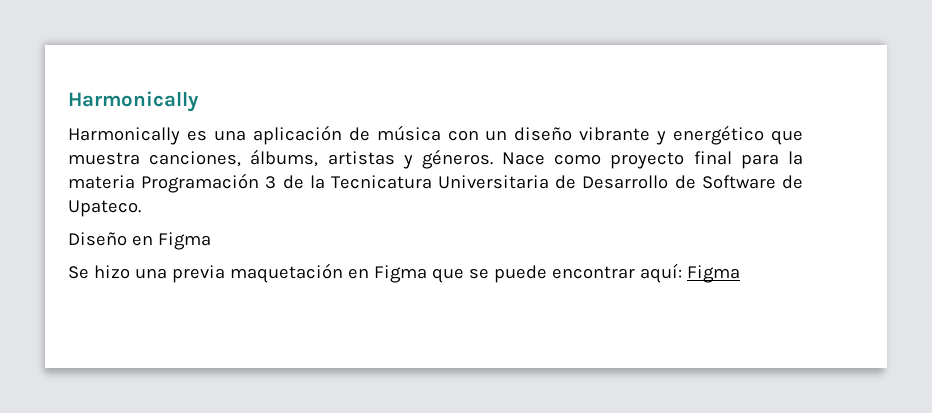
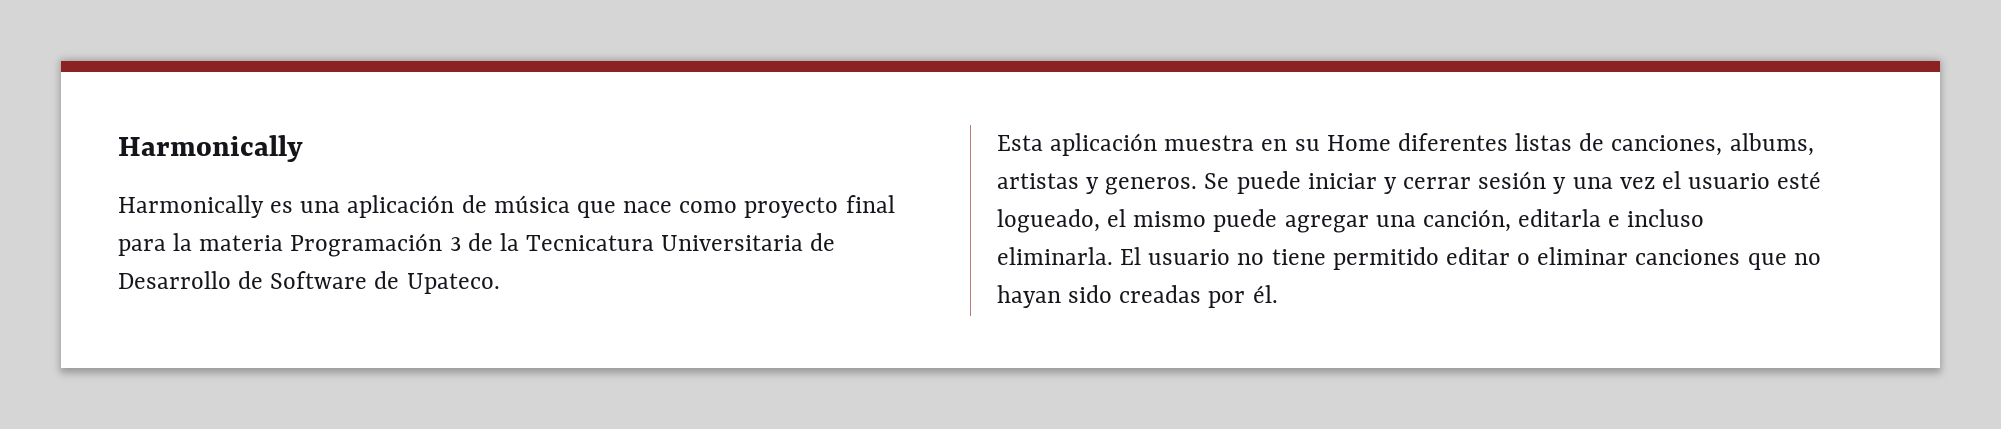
[447,125,803,145] [68,149,546,169] con un diseño vibrante y energético que muestra canciones, álbums, artistas y géneros. Nace -> [576,201,673,218] que nace
[68,232,211,250] [68,263,740,283] Diseño en Figma // Se hizo una previa maquetación en Figma que se puede encontrar aquí: Figma -> [997,133,1814,156] [997,171,1822,195] [997,209,1705,233] [997,247,1821,270] [997,285,1278,308] Esta aplicación muestra en su Home diferentes listas de canciones, albums, artistas y generos. Se puede iniciar y cerrar sesión y una vez el usuario esté logueado, el mismo puede agregar una canción, editarla e incluso eliminarla. El usuario no tiene permitido editar o eliminar canciones que no hayan sido creadas por él.

